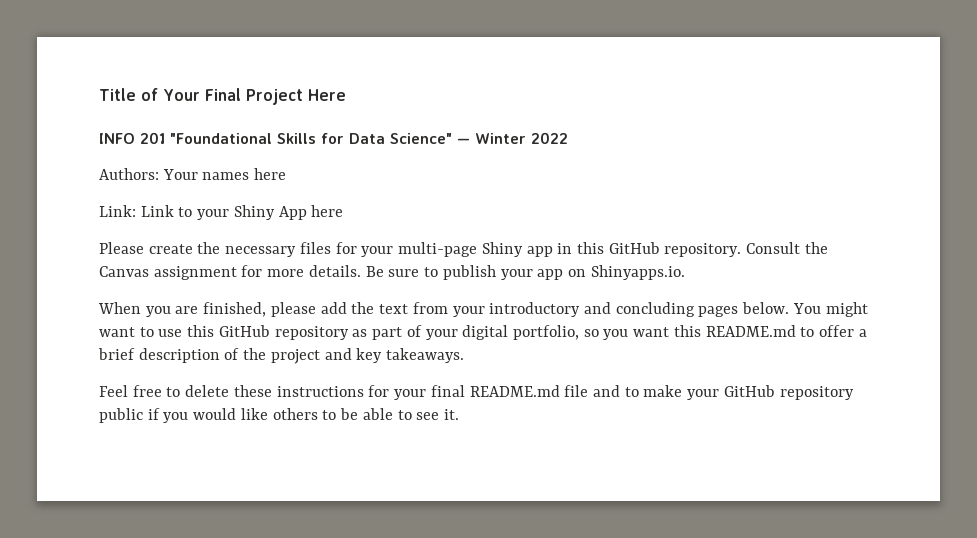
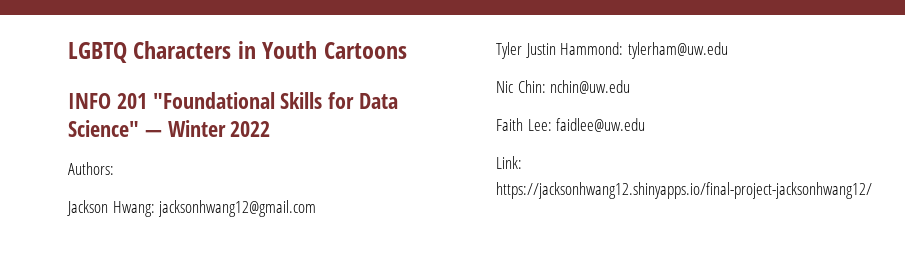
[99,88,346,105] Title of Your Final Project Here -> [68,41,407,63] LGBTQ Characters in Youth Cartoons
[162,168,287,180] [99,205,344,220] [99,242,828,257] [99,265,685,280] [98,302,868,317] [99,325,867,340] [98,348,465,364] [99,385,854,400] [99,408,459,423] Your names here // Link: Link to your Shiny App here // Please create the necessary files for your multi-page Shiny app in this GitHub repository. Consult the Canvas assignment for more details. Be sure to publish your app on Shinyapps.io. // When you are finished, please add the text from your introductory and concluding pages below. You might want to use this GitHub repository as part of your digital portfolio, so you want this README.md to offer a brief description of the project and key takeaways. // Feel free to delete these instructions for your final README.md file and to make your GitHub repository public if you would like others to be able to see it. -> [67,200,317,217] [496,42,728,59] [496,80,631,94] [496,118,646,132] [496,156,522,169] [496,182,872,199] // Jackson Hwang: jacksonhwang12@gmail.com // Tyler Justin Hammond: tylerham@uw.edu // Nic Chin: nchin@uw.edu // Faith Lee: faidlee@uw.edu // Link: https://jacksonhwang12.shinyapps.io/final-project-jacksonhwang12/

